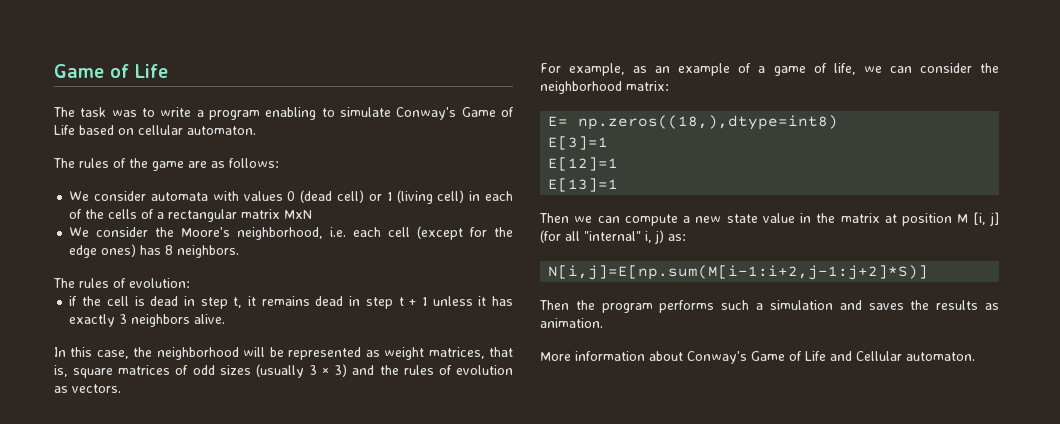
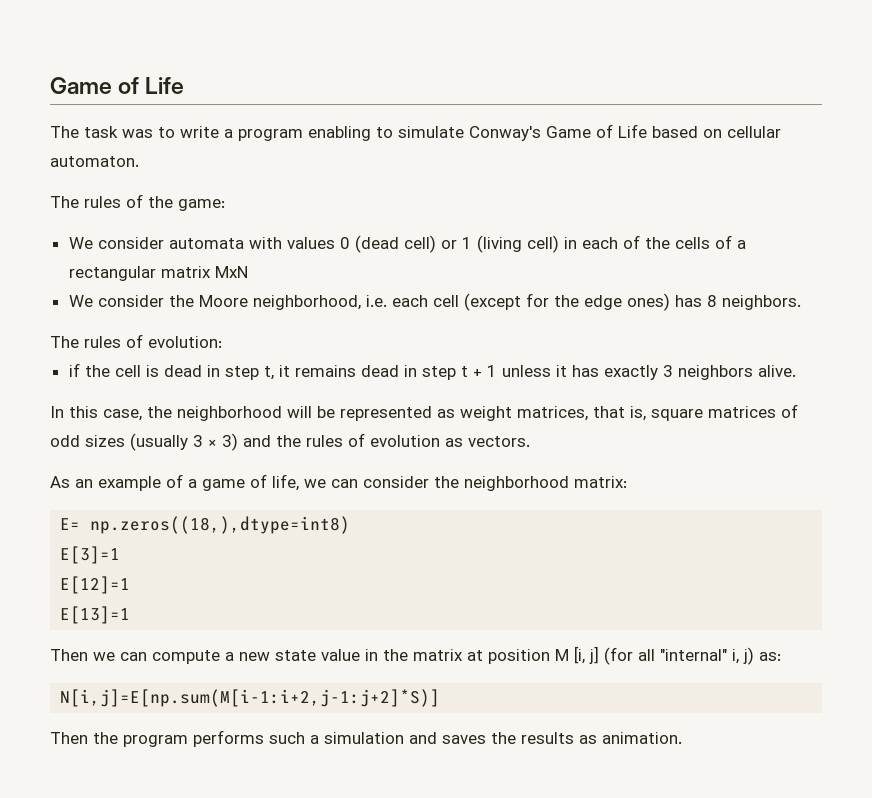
[152,158,279,171] game are as follows: -> [178,199,225,211] game:
[181,227,231,237] Moore's -> [198,295,248,307] Moore
[540,63,648,76] For example, as -> [50,476,70,488] As
[540,351,975,364] // More information about Conway's Game of Life and Cellular automaton. -> (682, 738) none

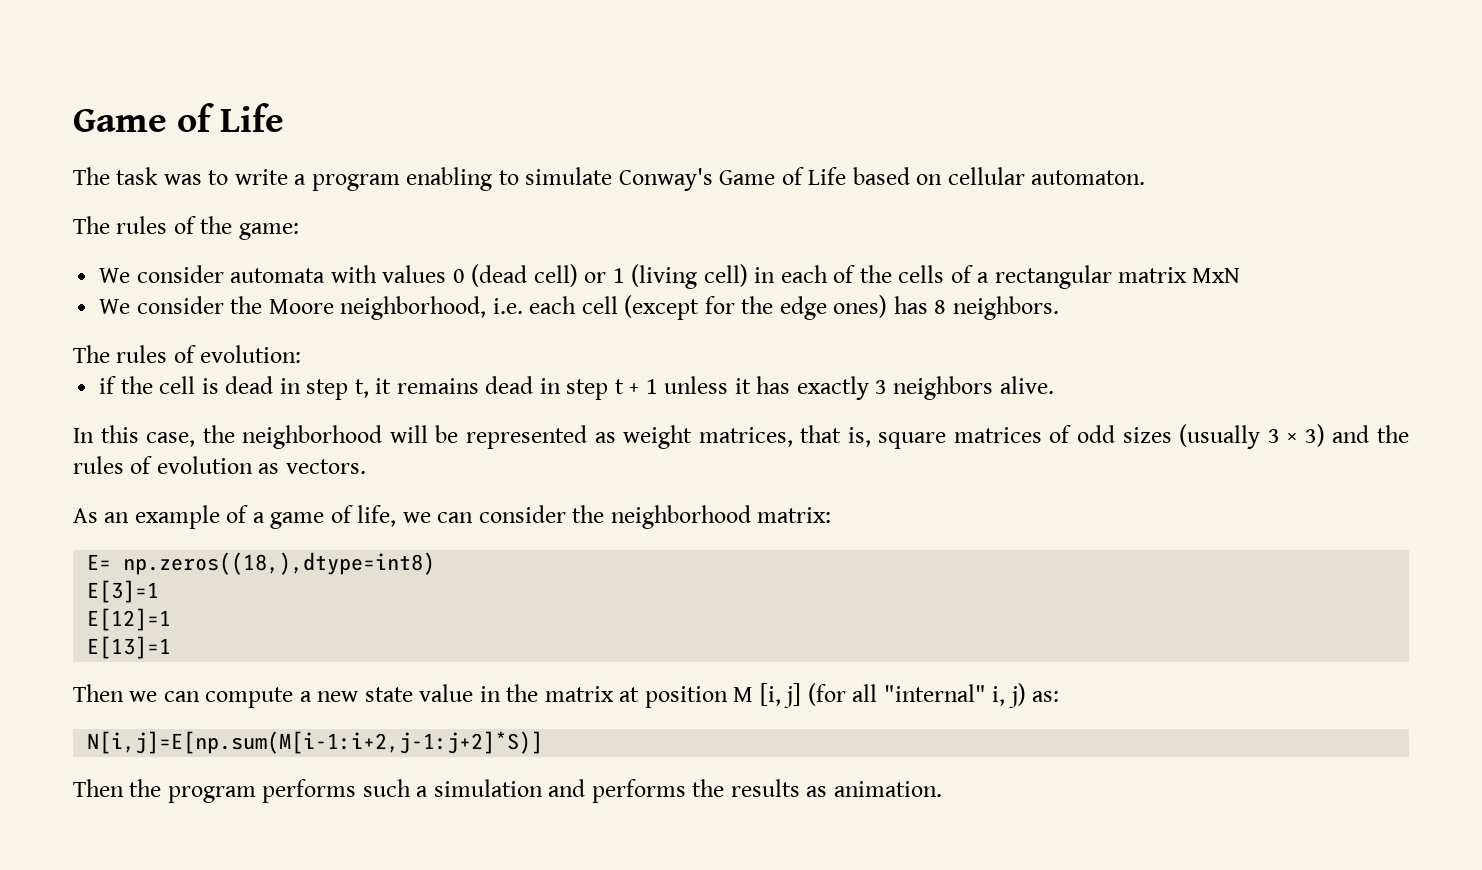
[442,735,486,744] saves -> [591,779,686,803] performs

